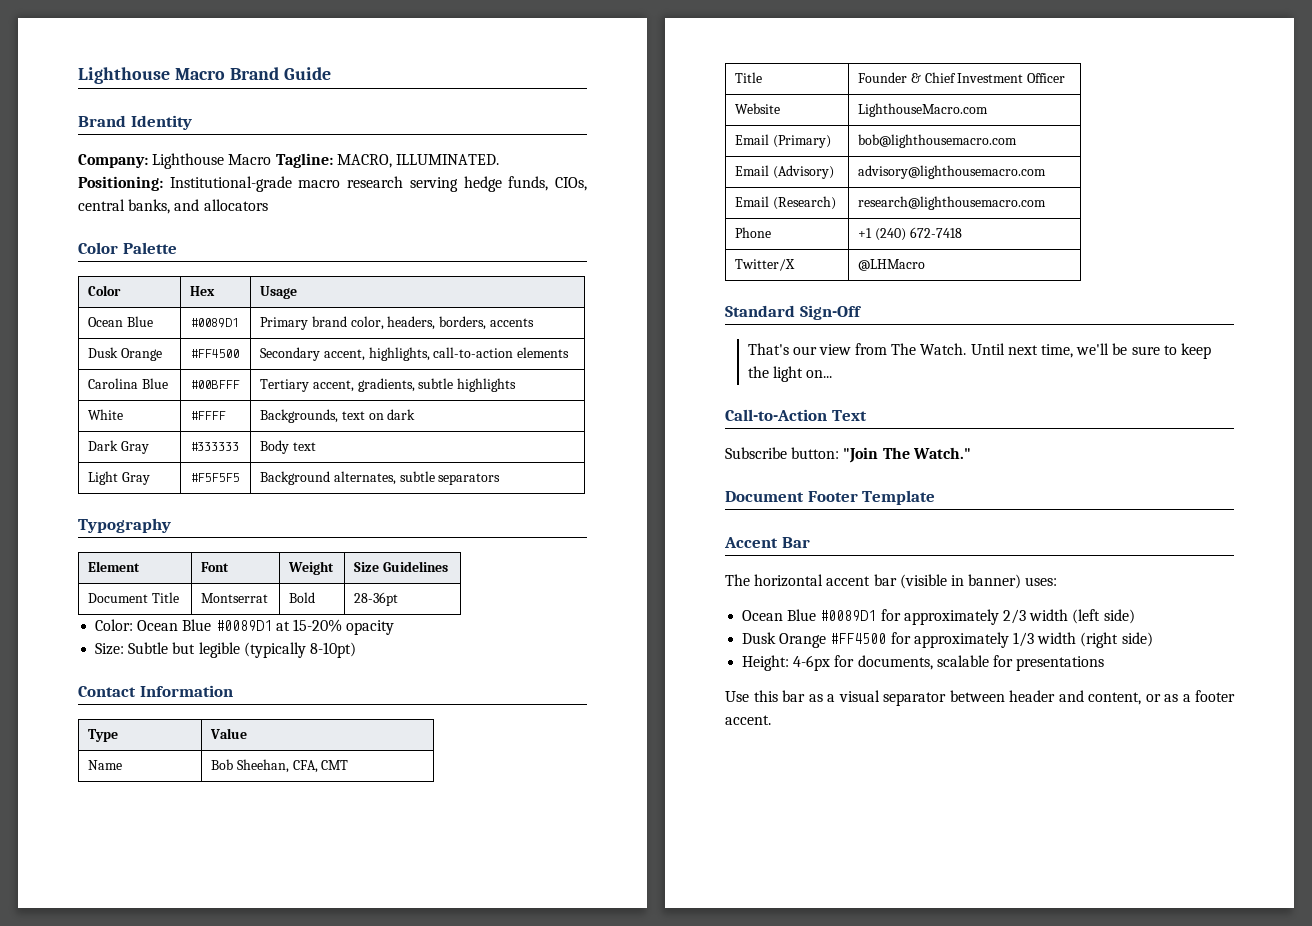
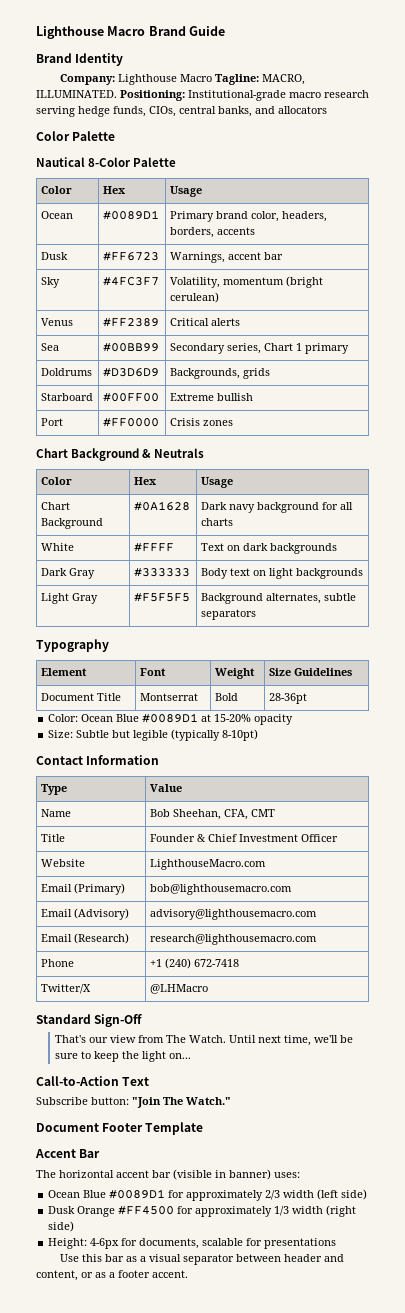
(177, 248) none -> [36,157,177,167] // Nautical 8-Color Palette
[126,316,153,327] Blue -> (73, 215) none
[120,348,162,361] [190,349,240,358] [260,347,570,361] [88,378,168,389] [190,380,241,389] [260,378,517,392] Orange | #FF4500 | Secondary accent, highlights, call-to-action elements // Carolina Blue | #00BFFF | Tertiary accent, gradients, subtle highlights -> [102,252,159,261] [169,252,283,263] [40,277,60,288] [102,277,159,286] [169,276,323,288] [169,292,219,303] [40,318,73,326] [102,318,159,327] [169,318,240,326] [40,343,59,351] [102,343,159,352] [169,343,349,354] [40,368,92,376] [102,368,159,377] [169,368,270,379] [40,393,93,401] [102,393,159,402] [169,393,253,401] [40,418,63,426] [102,418,159,427] [169,418,233,426] [36,448,205,461] [40,477,72,485] [133,477,157,485] [200,477,233,488] [40,502,70,510] [40,518,103,529] [133,501,190,511] [200,502,353,513] [200,518,233,526] | #FF6723 | Warnings, accent bar // Sky | #4FC3F7 | Volatility, momentum (bright cerulean) // Venus | #FF2389 | Critical alerts // Sea | #00BB99 | Secondary series, Chart 1 primary // Doldrums | #D3D6D9 | Backgrounds, grids // Starboard | #00FF00 | Extreme bullish // Port | #FF0000 | Crisis zones // Chart Background & Neutrals // Color | Hex | Usage // Chart Background | #0A1628 | Dark navy background for all charts
[260,409,365,423] Backgrounds, text -> [200,543,224,551] Text
(416, 414) none -> [269,543,337,554] backgrounds
(316, 446) none -> [252,568,363,579] on light backgrounds

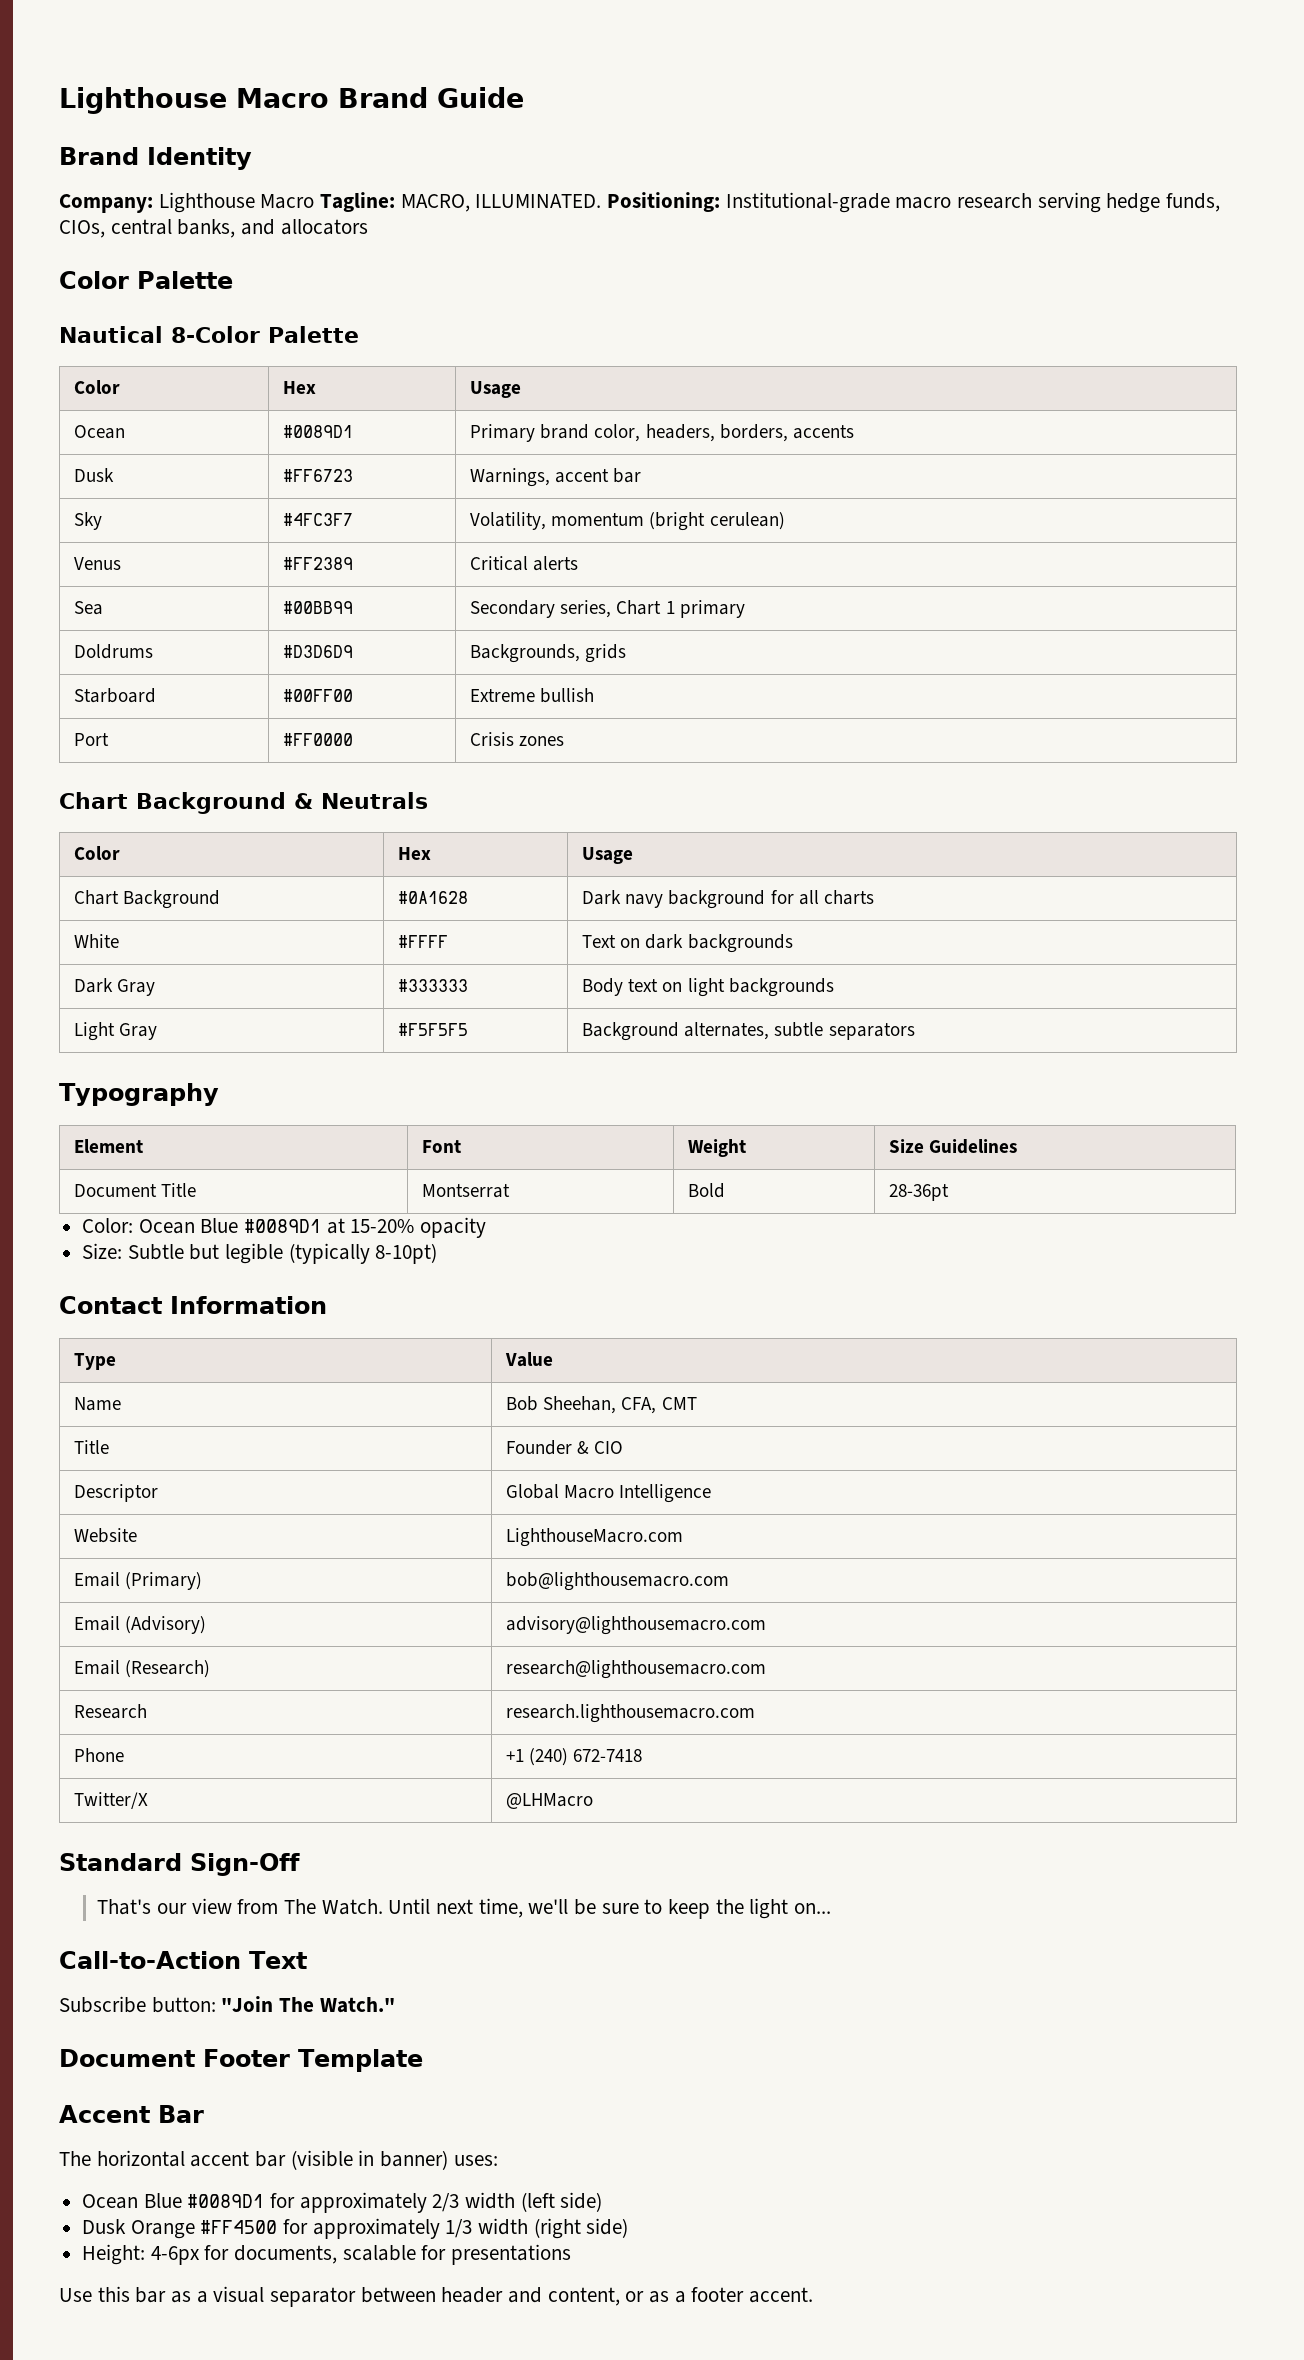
[207,834,338,842] Chief Investment Officer -> [594,1441,624,1454] [74,1484,159,1502] [506,1484,712,1503] CIO // Descriptor | Global Macro Intelligence
(317, 939) none -> [74,1704,148,1719] [506,1704,756,1723] // Research | research.lighthousemacro.com

